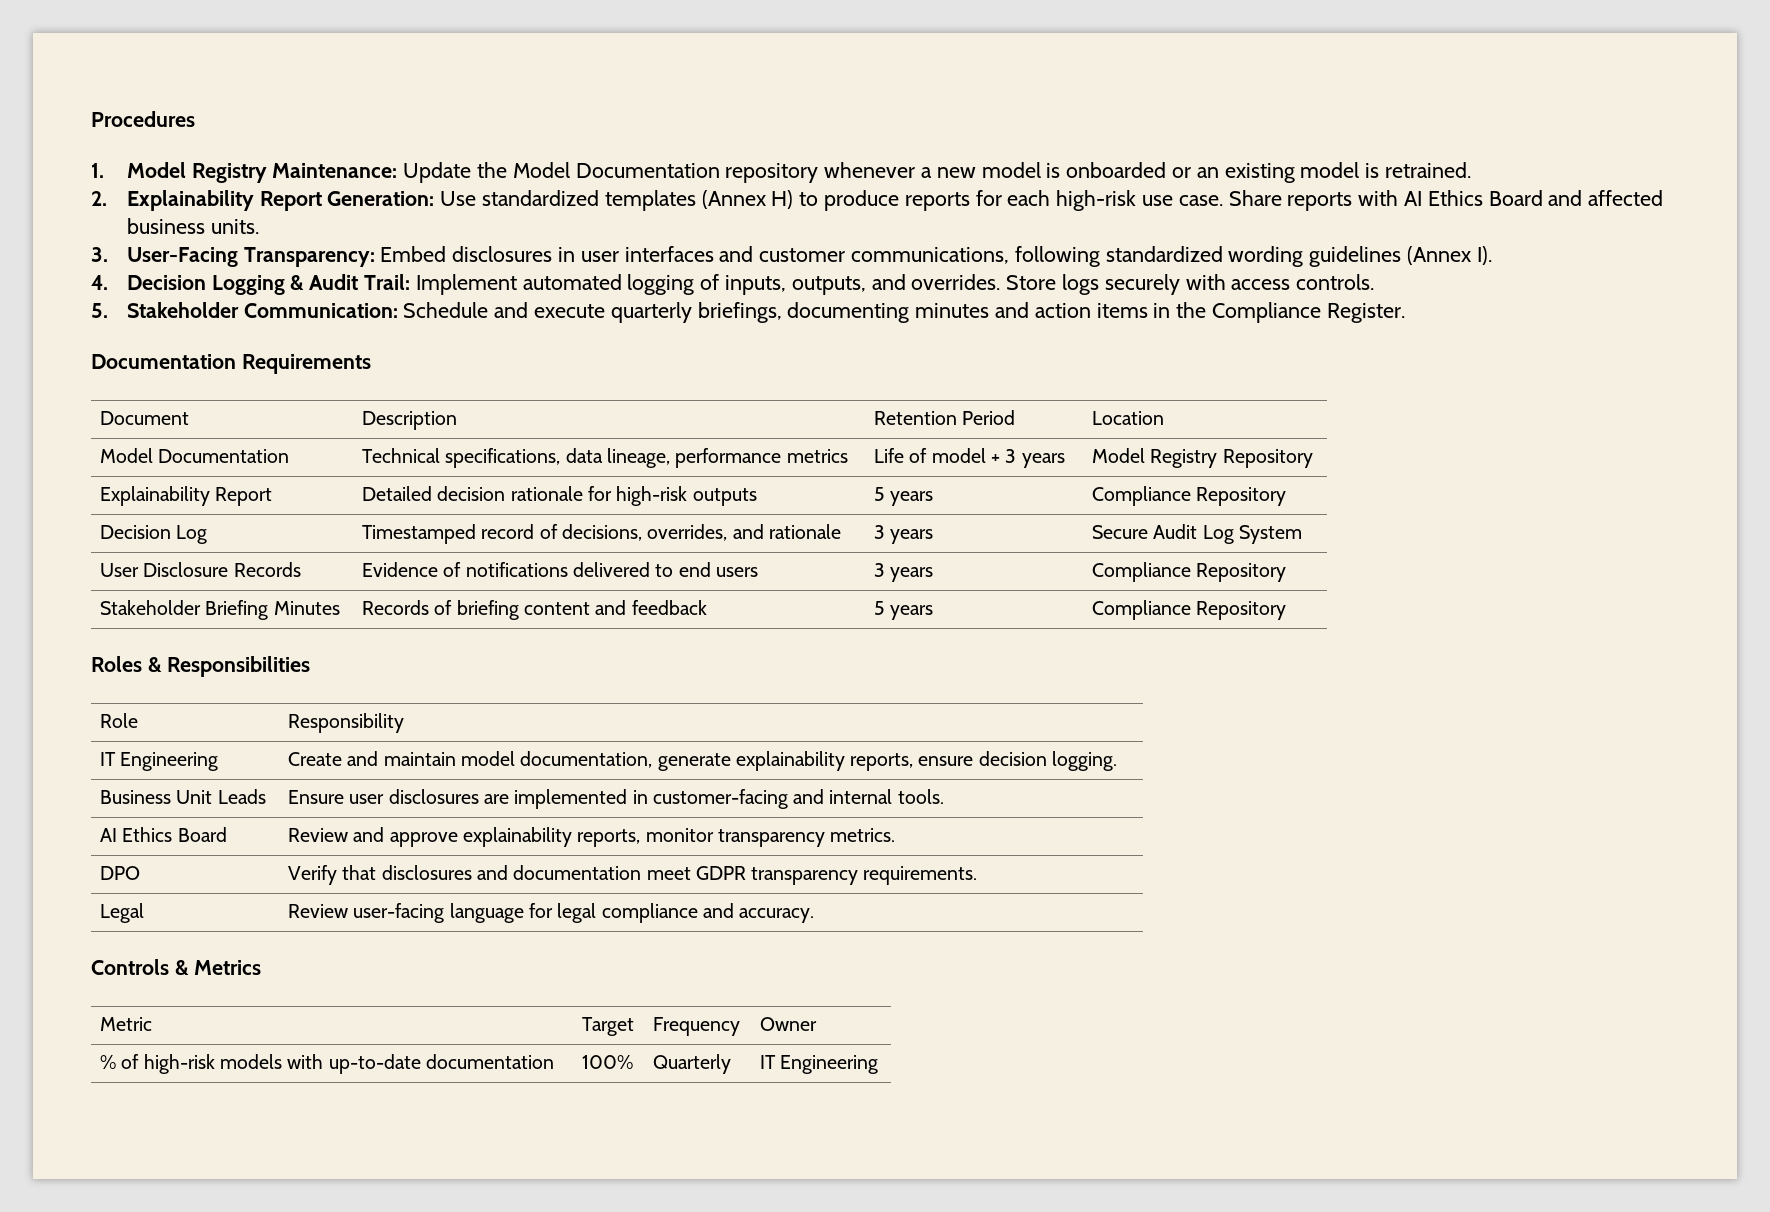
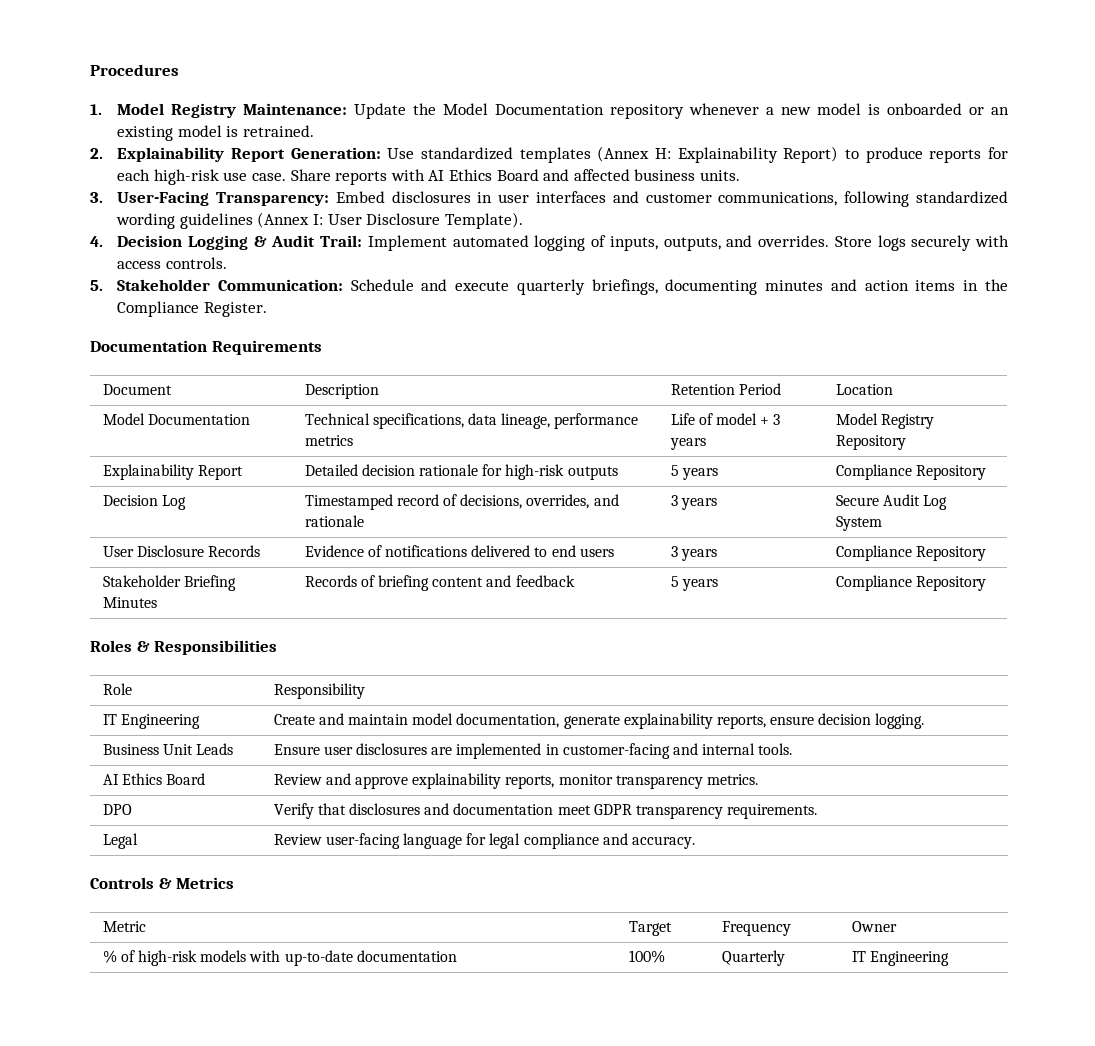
[771,190,794,209] H) -> [654,146,839,163] H: Explainability Report)
[1476,246,1492,265] I). -> [312,212,523,229] I: User Disclosure Template).

